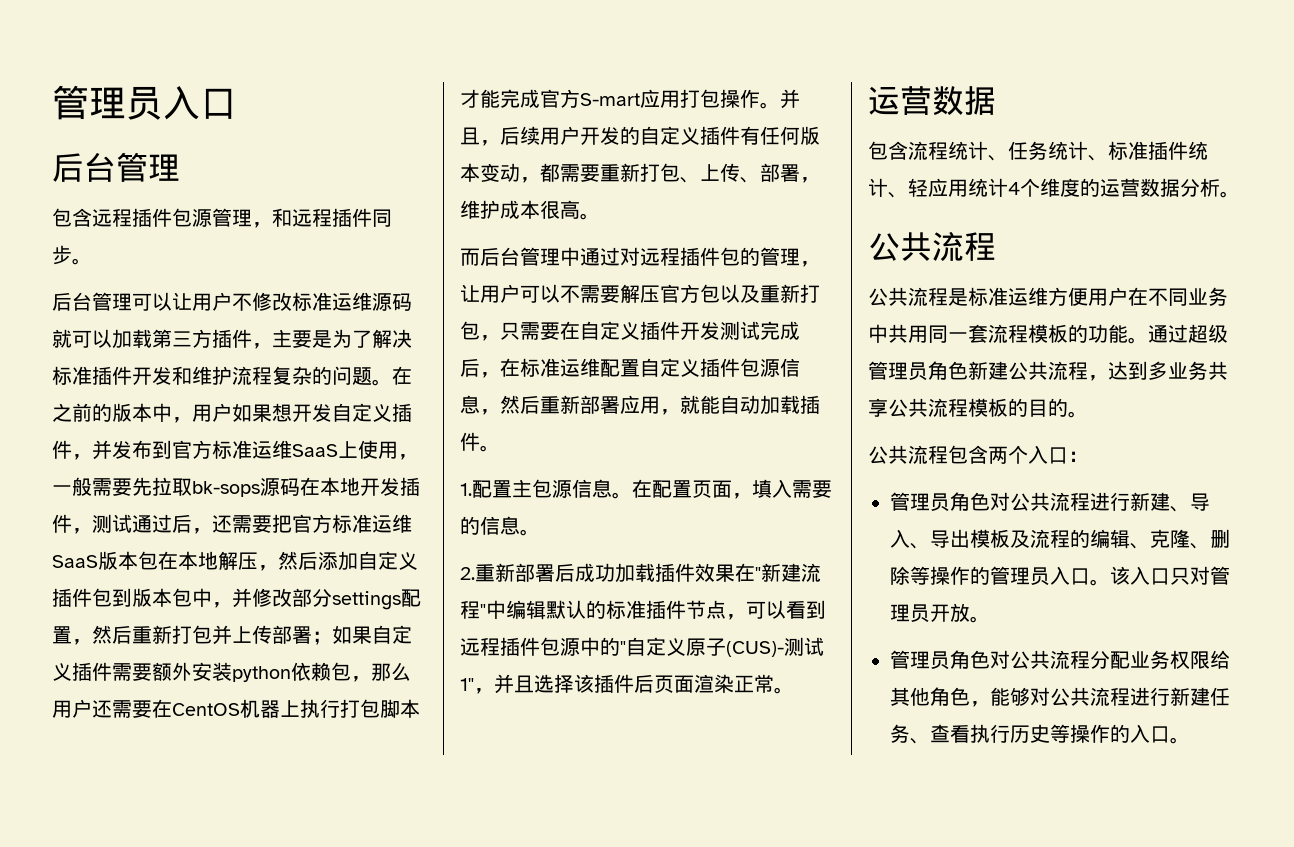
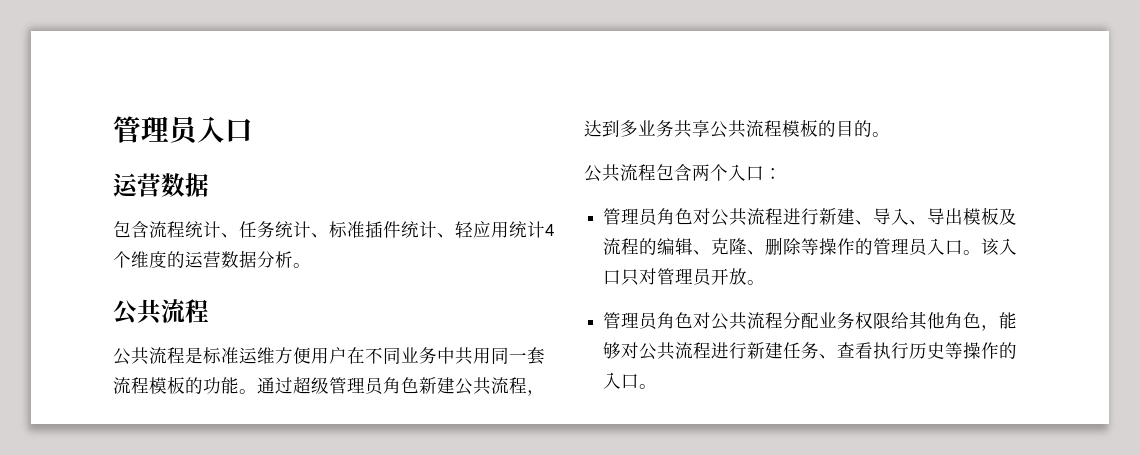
[52,85,237,120] [52,152,180,182] [52,208,392,228] [52,245,92,265] [52,292,412,311] [52,329,412,349] [52,366,412,386] [52,403,412,423] [52,440,418,460] [52,477,420,497] [52,514,412,534] [52,551,418,571] [52,588,421,610] [52,625,412,645] [52,662,411,682] [52,699,420,718] [460,89,800,109] [460,126,820,146] [460,163,820,183] [460,200,600,220] [460,247,820,267] [460,284,820,303] [460,321,800,341] [460,358,800,378] [460,395,820,415] [460,432,500,452] [460,479,832,499] [460,516,540,536] [460,563,821,583] [460,600,826,620] [460,637,824,657] [460,674,794,694] 管理员入口 // 后台管理 // 包含远程插件包源管理，和远程插件同步。 // 后台管理可以让用户不修改标准运维源码就可以加载第三方插件，主要是为了解决标准插件开发和维护流程复杂的问题。在之前的版本中，用户如果想开发自定义插件，并发布到官方标准运维SaaS上使用，一般需要先拉取bk-sops源码在本地开发插件，测试通过后，还需要把官方标准运维SaaS版本包在本地解压，然后添加自定义插件包到版本包中，并修改部分settings配置，然后重新打包并上传部署；如果自定义插件需要额外安装python依赖包，那么用户还需要在CentOS机器上执行打包脚本才能完成官方S-mart应用打包操作。并且，后续用户开发的自定义插件有任何版本变动，都需要重新打包、上传、部署，维护成本很高。 // 而后台管理中通过对远程插件包的管理，让用户可以不需要解压官方包以及重新打包，只需要在自定义插件开发测试完成后，在标准运维配置自定义插件包源信息，然后重新部署应用，就能自动加载插件。 // 1.配置主包源信息。在配置页面，填入需要的信息。 // 2.重新部署后成功加载插件效果在"新建流程"中编辑默认的标准插件节点，可以看到远程插件包源中的"自定义原子(CUS)-测试1"，并且选择该插件后页面渲染正常。 -> [113,116,253,145] 管理员入口

